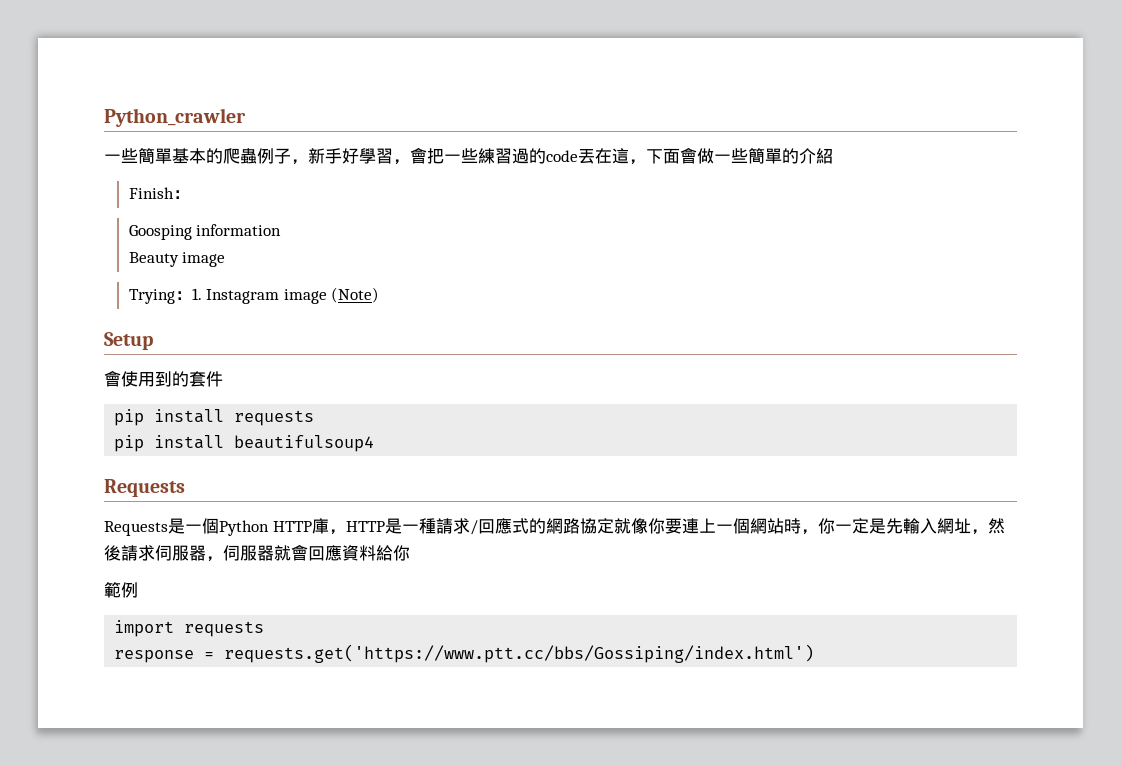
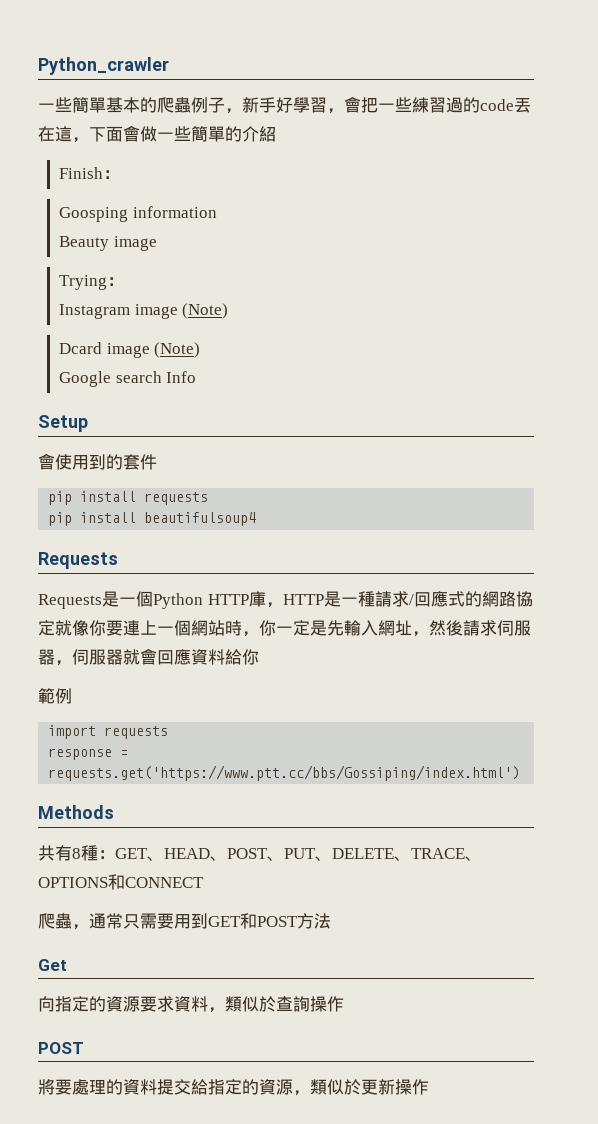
[191,288,202,300] 1. -> (125, 281) //
(380, 295) none -> [59,342,201,358] [59,371,197,387] // Dcard image (Note) // Google search Info
(815, 653) none -> [38,805,114,819] [38,845,482,861] [38,874,204,890] [38,913,331,930] [38,959,67,971] [38,996,344,1013] [38,1042,84,1054] [38,1079,429,1096] // Methods // 共有8種：GET、HEAD、POST、PUT、DELETE、TRACE、OPTIONS和CONNECT // 爬蟲，通常只需要用到GET和POST方法 // Get // 向指定的資源要求資料，類似於查詢操作 // POST // 將要處理的資料提交給指定的資源，類似於更新操作

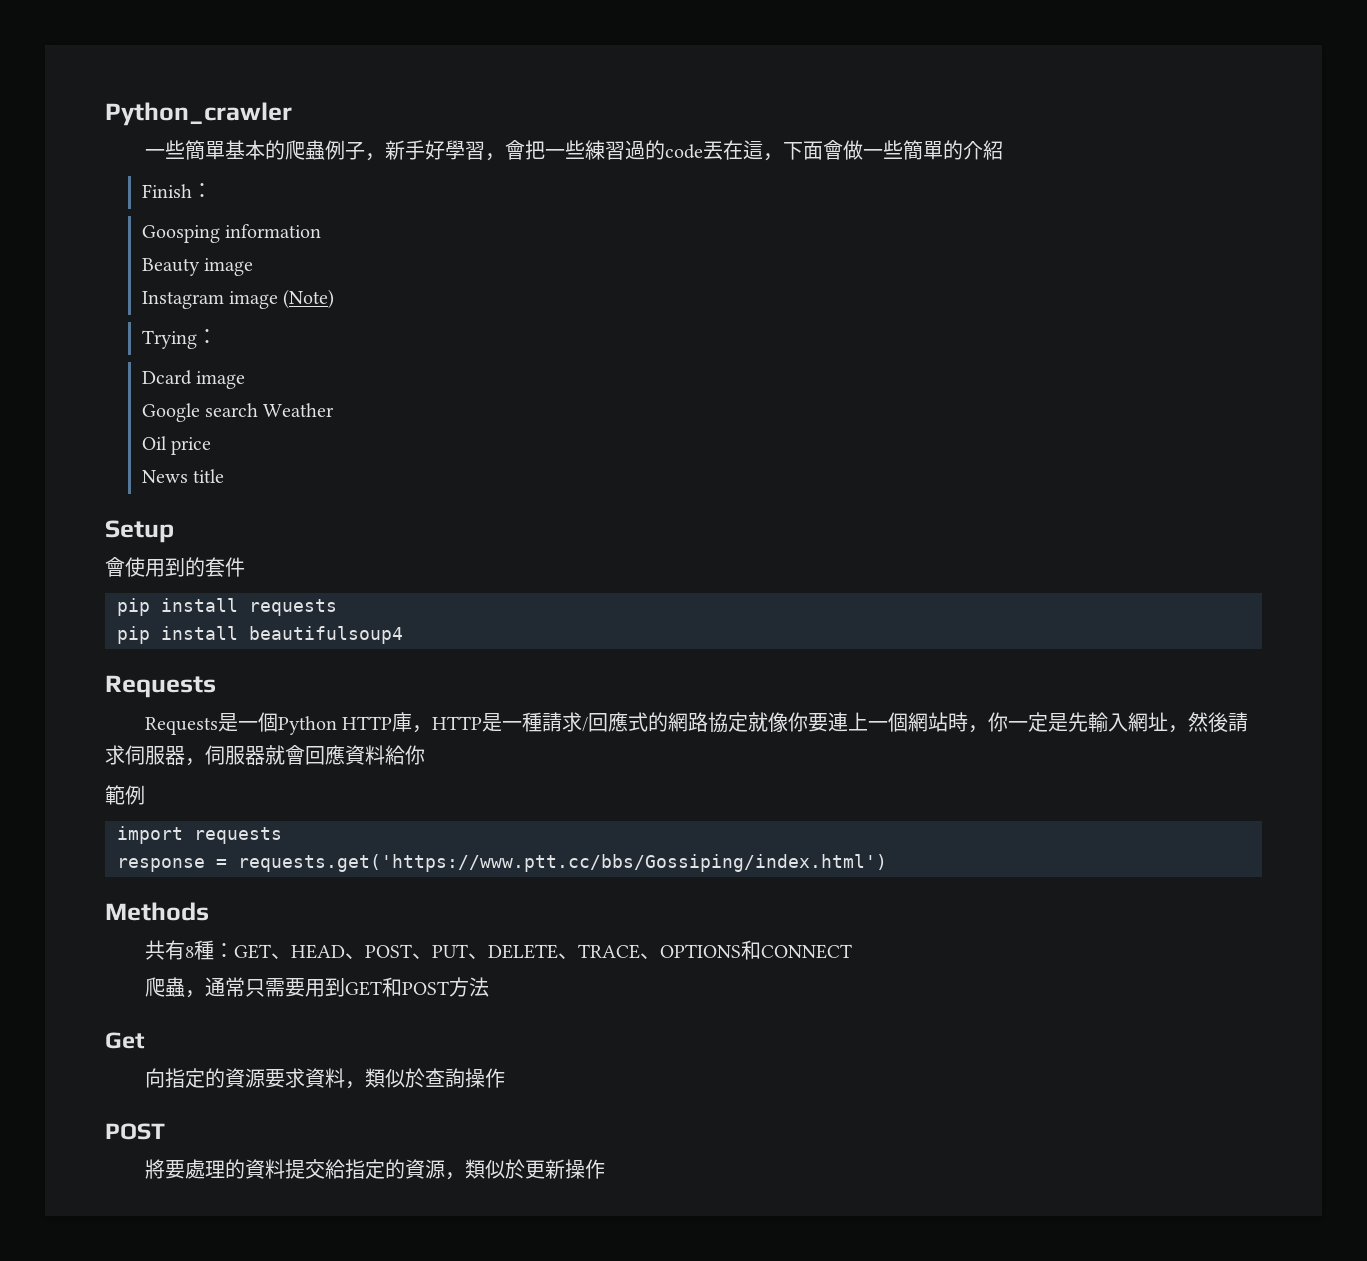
[59,275,125,290] // Trying： -> (253, 267) none
(229, 311) none -> [141,329,217,349] // Trying：
[154,342,201,358] (Note) -> (245, 380) none
[166,371,197,383] Info -> [263,403,335,417] [141,436,211,455] [141,469,224,483] Weather // Oil price // News title

